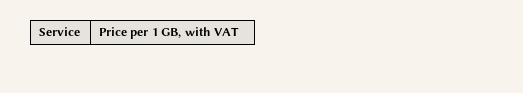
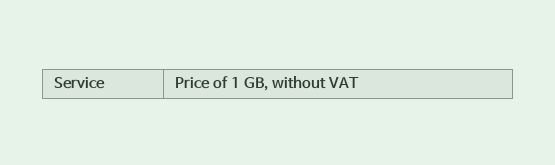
[130,30,149,39] per -> [212,76,228,89] of
[184,27,211,36] with -> [271,76,326,89] without

